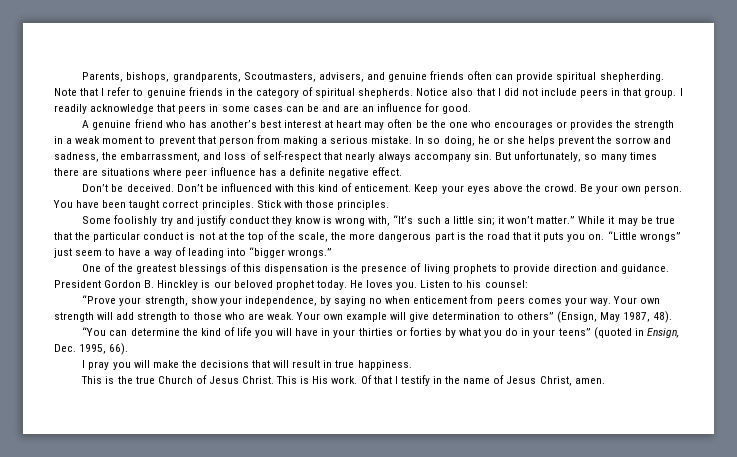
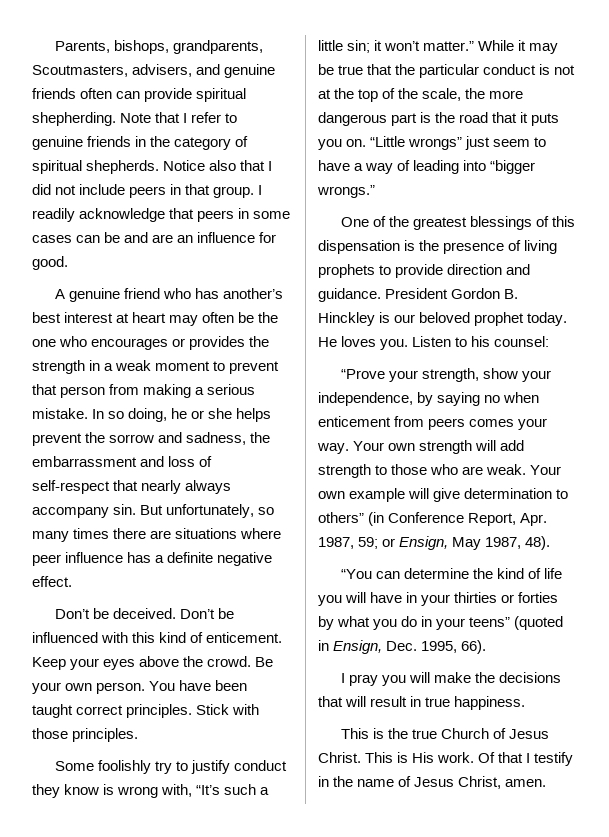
[120,152,201,162] embarrassment, -> [32,456,137,467] embarrassment
[175,216,194,224] and -> [176,761,189,771] to
[556,311,597,323] (Ensign, -> [368,512,548,526] [318,536,449,550] (in Conference Report, Apr. 1987, 59; or Ensign,

